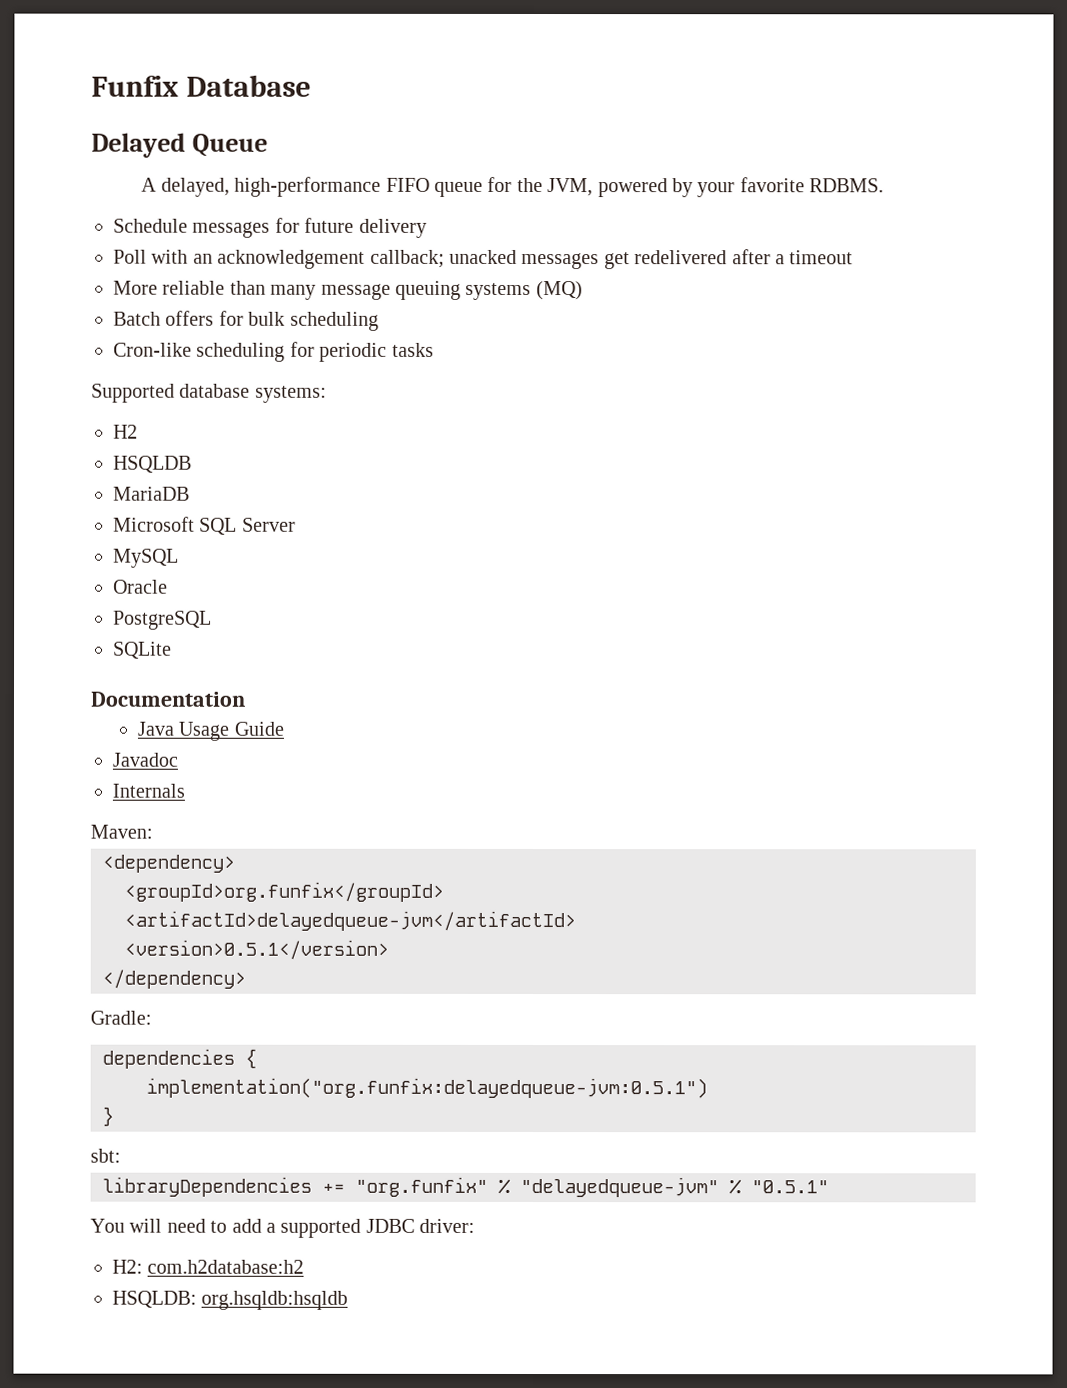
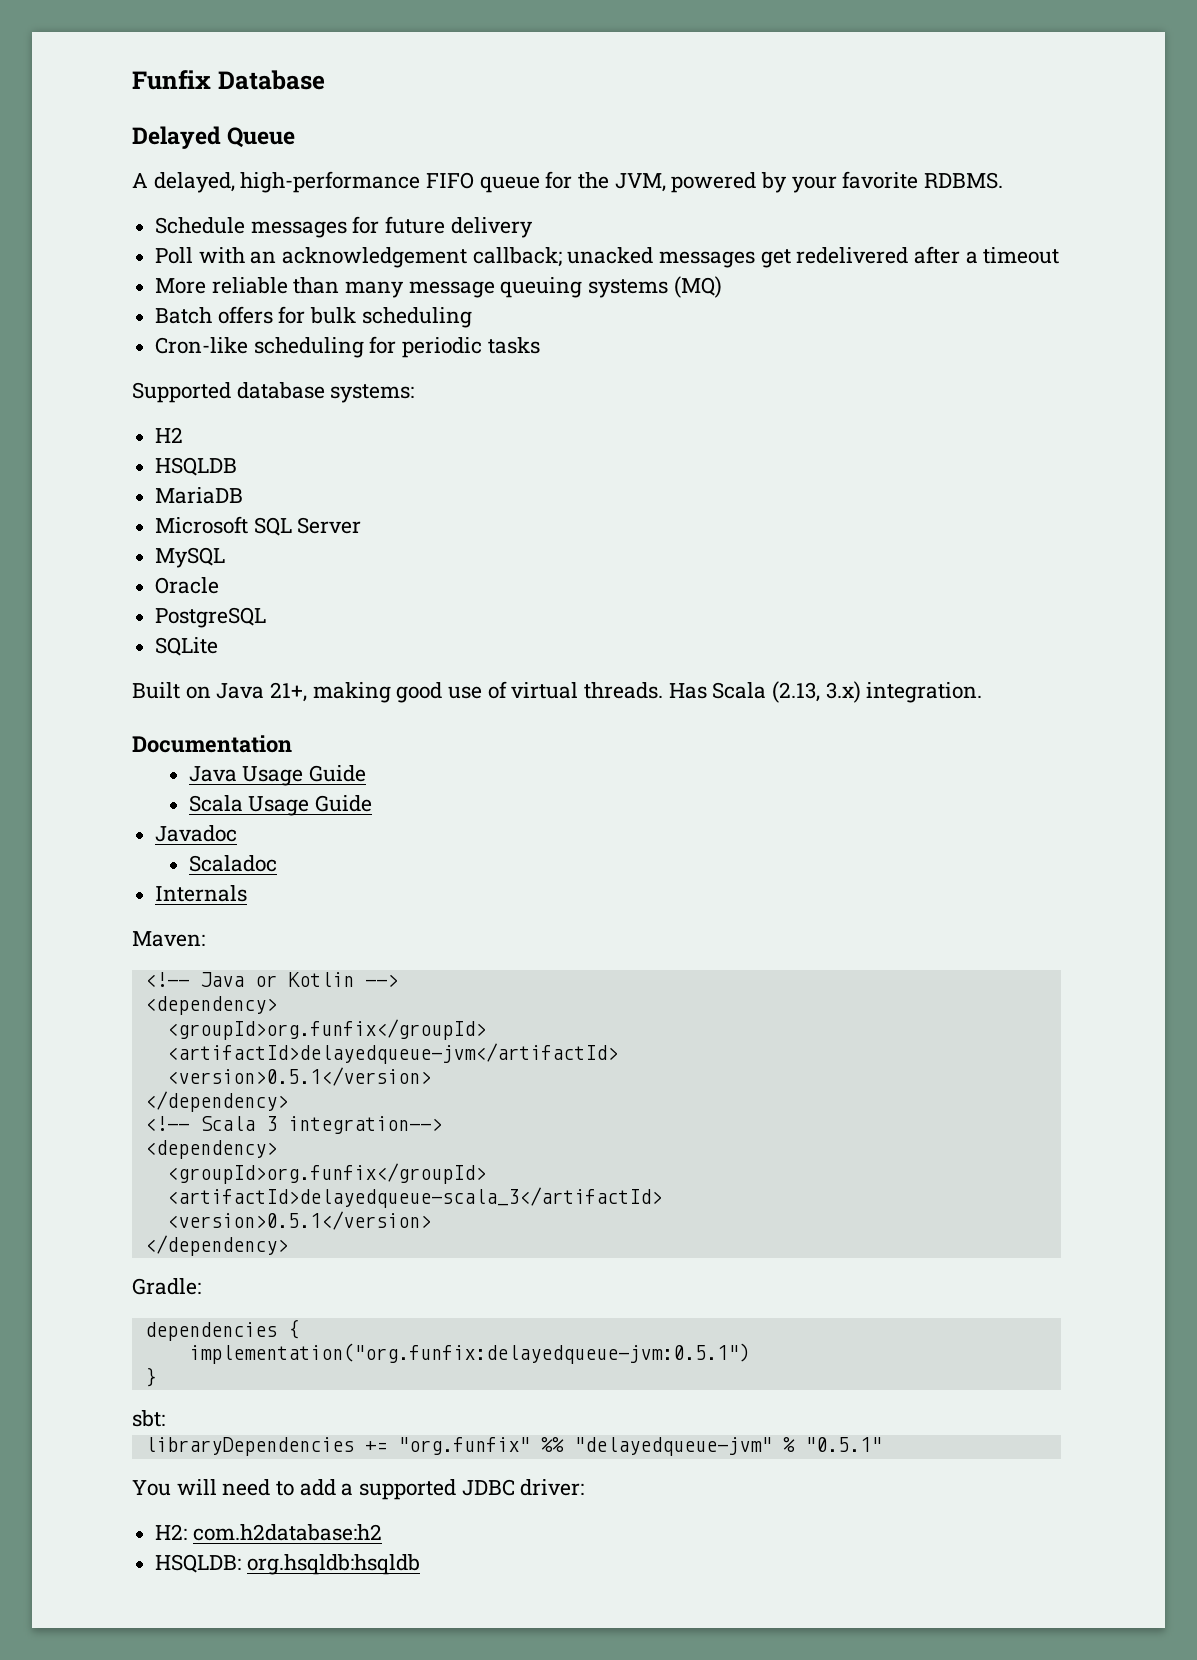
(172, 650) none -> [132,681,983,703] // Built on Java 21+, making good use of virtual threads. Has Scala (2.13, 3.x) integration.
(284, 728) none -> [188,795,373,816] // Scala Usage Guide
(178, 759) none -> [188,855,277,872] // Scaladoc
(153, 831) none -> [144,972,398,987] // <!-- Java or Kotlin -->
(246, 979) none -> [144,1116,442,1134] [144,1140,277,1159] [166,1163,486,1184] [166,1187,662,1208] [166,1211,431,1230] [144,1235,288,1256] // <!-- Scala 3 integration--> // <dependency> // <groupId>org.funfix</groupId> // <artifactId>delayedqueue-scala_3</artifactId> // <version>0.5.1</version> // </dependency>
[498,1178,511,1194] % -> [540,1437,564,1452] %%

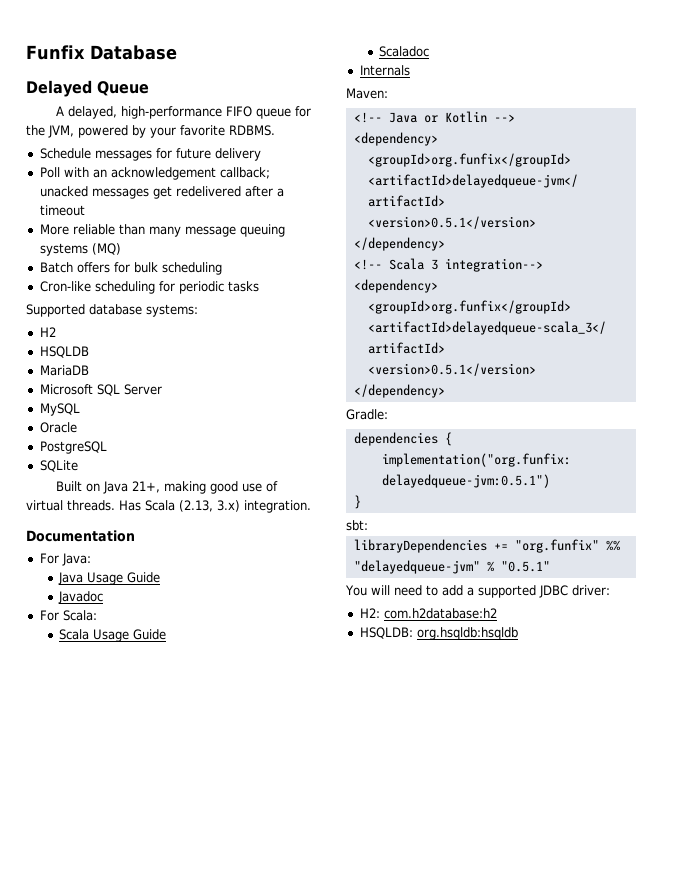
(292, 744) none -> [39,553,91,566] // For Java:
(367, 773) none -> [57,591,103,604] [39,610,97,621] // Javadoc // For Scala:
[155,825,238,842] // Javadoc -> (166, 634) none

